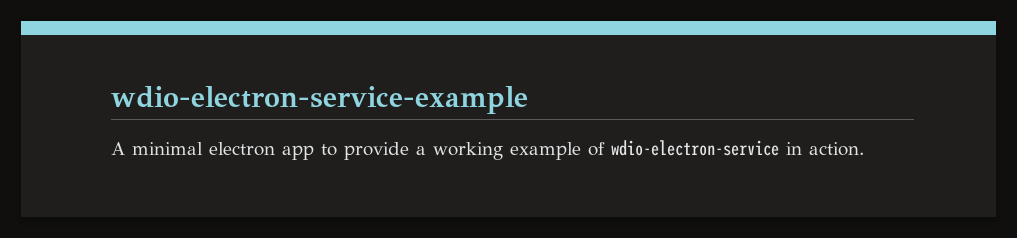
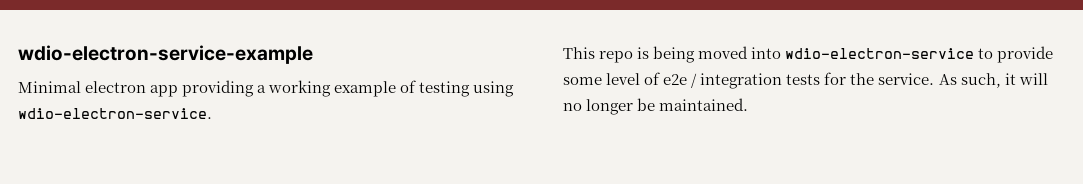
[111,140,864,160] A minimal electron app to provide a working example of wdio-electron-service in action. -> [18,80,515,97] [18,108,212,119] [563,46,1054,63] [563,72,1048,89] [563,98,749,115] Minimal electron app providing a working example of testing using wdio-electron-service. // This repo is being moved into wdio-electron-service to provide some level of e2e / integration tests for the service. As such, it will no longer be maintained.

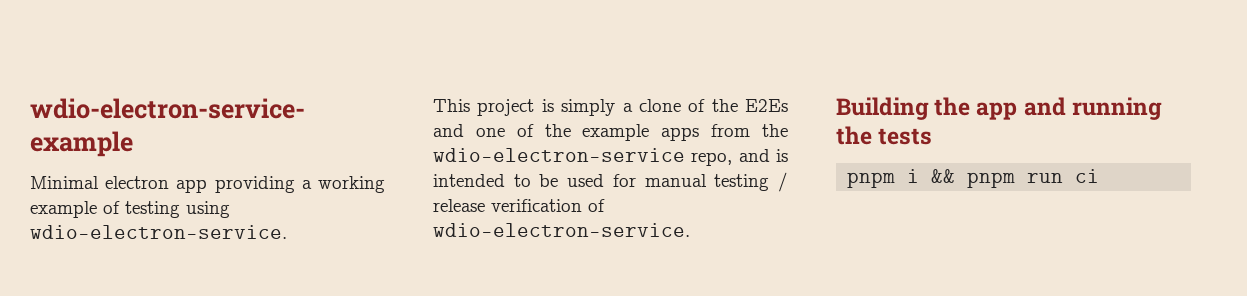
[599,46,1054,63] [563,72,1048,89] [563,98,749,115] repo is being moved into wdio-electron-service to provide some level of e2e / integration tests for the service. As such, it will no longer be maintained. -> [477,99,788,116] [433,124,788,141] [433,148,788,166] [433,172,788,192] [433,199,605,212] [433,223,690,237] [836,97,1162,120] [836,126,933,145] [847,169,1100,188] project is simply a clone of the E2Es and one of the example apps from the wdio-electron-service repo, and is intended to be used for manual testing / release verification of wdio-electron-service. // Building the app and running the tests // pnpm i && pnpm run ci

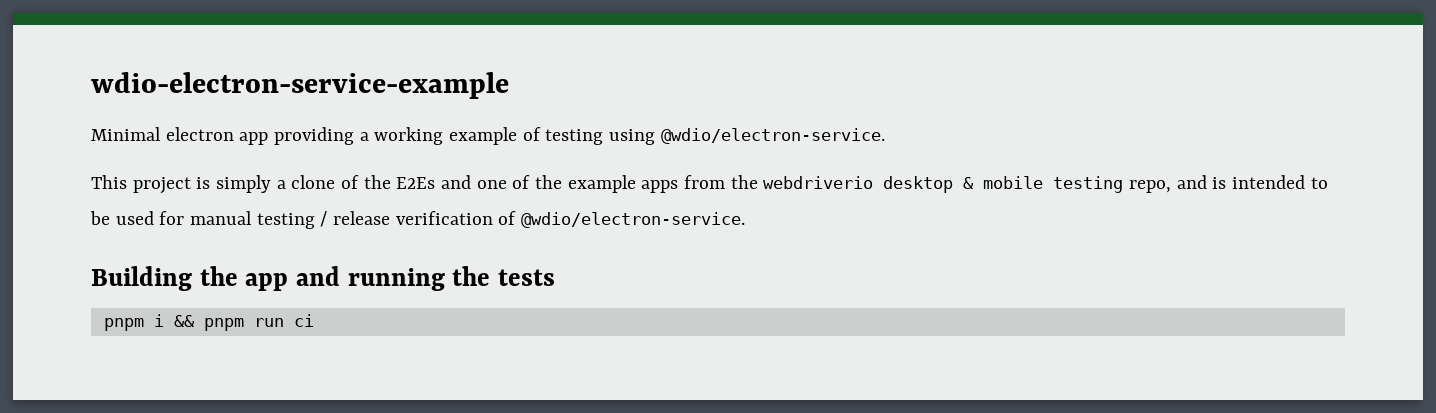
[30,225,287,239] wdio-electron-service. -> [660,128,885,144] @wdio/electron-service.
[433,148,685,162] wdio-electron-service -> [763,176,1124,193] webdriverio desktop & mobile testing
[433,223,690,237] wdio-electron-service. -> [521,212,746,228] @wdio/electron-service.

